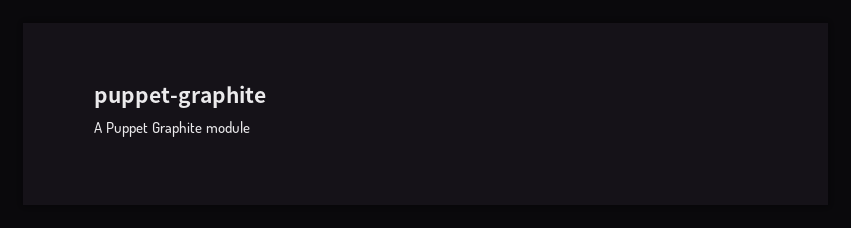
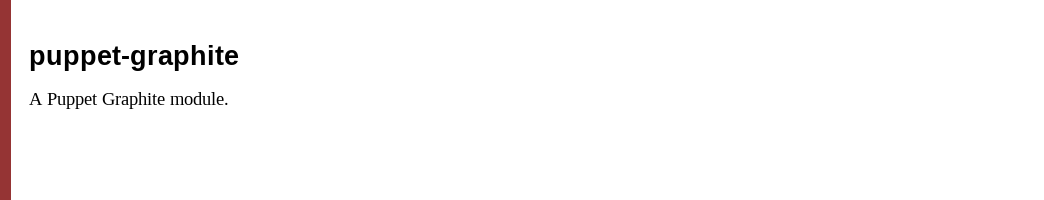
[206,121,251,133] module -> [170,92,229,105] module.

